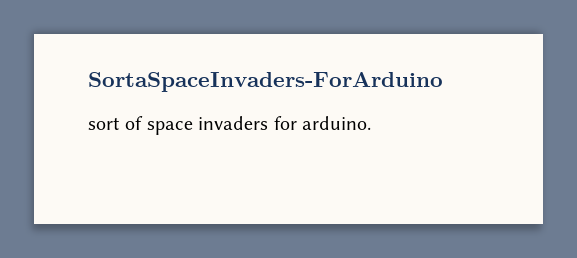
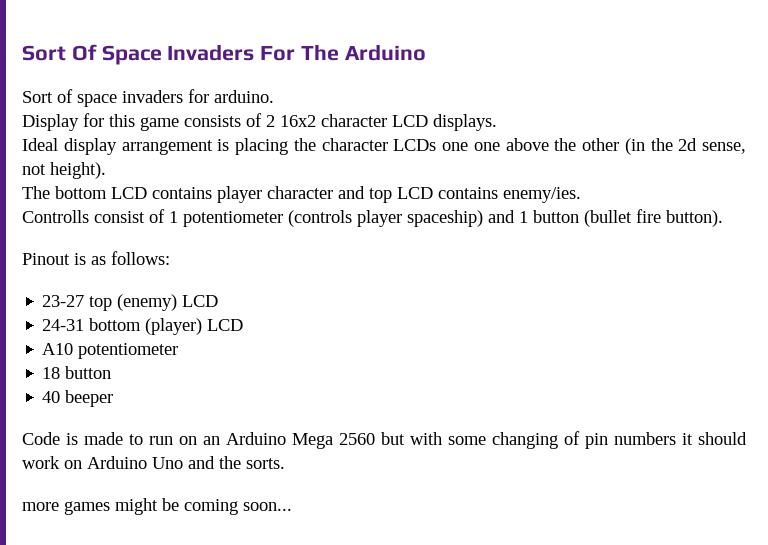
[88,72,443,92] [88,117,120,130] SortaSpaceInvaders-ForArduino // sort -> [22,44,426,65] [22,91,53,103] Sort Of Space Invaders For The Arduino // Sort
(371, 123) none -> [22,113,497,131] [22,138,746,155] [22,162,106,179] [22,186,581,203] [22,209,723,227] [22,251,170,265] [42,294,219,311] [42,318,244,335] [42,343,179,359] [42,366,112,379] [42,390,114,407] [22,431,747,449] [22,456,285,469] [22,498,292,515] // Display for this game consists of 2 16x2 character LCD displays. // Ideal display arrangement is placing the character LCDs one one above the other (in the 2d sense, not height). // The bottom LCD contains player character and top LCD contains enemy/ies. // Controlls consist of 1 potentiometer (controls player spaceship) and 1 button (bullet fire button). // Pinout is as follows: // 23-27 top (enemy) LCD // 24-31 bottom (player) LCD // A10 potentiometer // 18 button // 40 beeper // Code is made to run on an Arduino Mega 2560 but with some changing of pin numbers it should work on Arduino Uno and the sorts. // more games might be coming soon...

